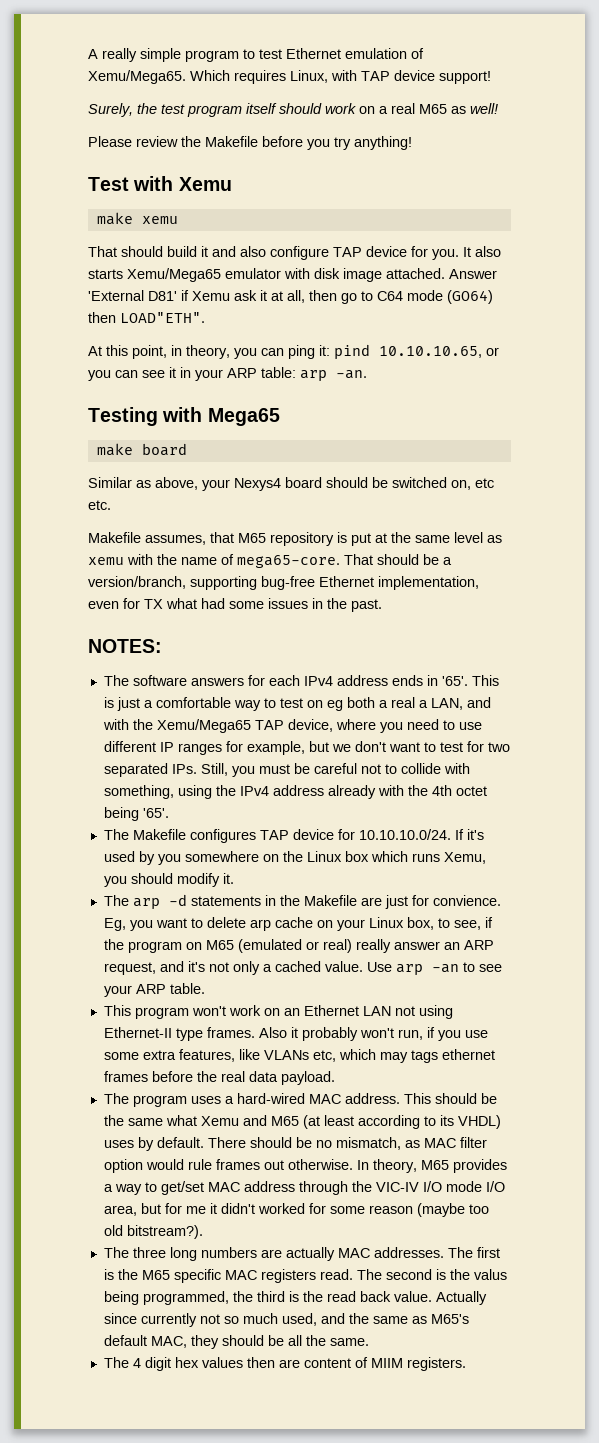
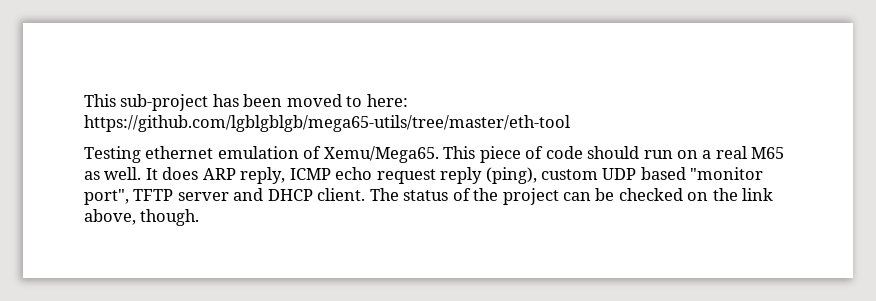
[88,48,424,62] [88,70,491,84] [88,103,356,117] A really simple program to test Ethernet emulation of Xemu/Mega65. Which requires Linux, with TAP device support! // Surely, the test program itself should work -> [84,94,408,111] [84,115,570,132] [84,146,673,163] This sub-project has been moved to here: https://github.com/lgblgblgb/mega65-utils/tree/master/eth-tool // Testing ethernet emulation of Xemu/Mega65. This piece of code should run
[470,103,498,114] [88,136,412,150] [88,176,232,191] [96,212,178,225] [88,246,501,260] [88,268,497,282] [88,290,493,304] [88,312,205,323] [88,344,499,359] [88,367,367,381] [88,407,280,426] [96,443,187,456] [88,477,494,491] [88,500,111,510] [88,532,502,546] [88,554,452,568] [88,576,479,590] [88,598,382,612] [88,639,162,653] [103,675,499,686] [103,697,491,711] [102,719,482,733] [103,741,510,755] [103,763,470,777] [103,785,487,799] [103,807,169,821] [103,829,484,843] [103,851,486,865] [103,873,234,887] [103,894,501,909] [103,917,493,931] [103,939,494,953] [103,961,502,975] [103,983,205,997] [103,1005,453,1019] [103,1027,488,1041] [103,1049,495,1063] [103,1071,335,1085] [103,1093,497,1107] [103,1115,501,1129] [103,1137,487,1151] [103,1159,507,1173] [103,1181,505,1195] [103,1203,489,1217] [103,1225,203,1239] [103,1247,500,1261] [103,1269,507,1283] [103,1291,487,1305] [103,1313,469,1327] [103,1335,369,1349] [103,1357,466,1371] well! // Please review the Makefile before you try anything! // Test with Xemu // make xemu // That should build it and also configure TAP device for you. It also starts Xemu/Mega65 emulator with disk image attached. Answer 'External D81' if Xemu ask it at all, then go to C64 mode (GO64) then LOAD"ETH". // At this point, in theory, you can ping it: pind 10.10.10.65, or you can see it in your ARP table: arp -an. // Testing with Mega65 // make board // Similar as above, your Nexys4 board should be switched on, etc etc. // Makefile assumes, that M65 repository is put at the same level as xemu with the name of mega65-core. That should be a version/branch, supporting bug-free Ethernet implementation, even for TX what had some issues in the past. // NOTES: // The software answers for each IPv4 address ends in '65'. This is just a comfortable way to test on eg both a real a LAN, and with the Xemu/Mega65 TAP device, where you need to use different IP ranges for example, but we don't want to test for two separated IPs. Still, you must be careful not to collide with something, using the IPv4 address already with the 4th octet being '65'. // The Makefile configures TAP device for 10.10.10.0/24. If it's used by you somewhere on the Linux box which runs Xemu, you should modify it. // The arp -d statements in the Makefile are just for convience. Eg, you want to delete arp cache on your Linux box, to see, if the program on M65 (emulated or real) really answer an ARP request, and it's not only a cached value. Use arp -an to see your ARP table. // This program won't work on an Ethernet LAN not using Ethernet-II type frames. Also it probably won't run, if you use some extra features, like VLANs etc, which may tags ethernet frames before the real data payload. // The program uses a hard-wired MAC address. This should be the same what Xemu and M65 (at least according to its VHDL) uses by default. There should be no mismatch, as MAC filter option would rule frames out otherwise. In theory, M65 provides a way to get/set MAC address through the VIC-IV I/O mode I/O area, but for me it didn't worked for some reason (maybe too old bitstream?). // The three long numbers are actually MAC addresses. The first is the M65 specific MAC registers read. The second is the valus being programmed, the third is the read back value. Actually since currently not so much used, and the same as M65's default MAC, they should be all the same. // The 4 digit hex values then are content of MIIM registers. -> [104,167,764,184] [84,188,774,205] [84,209,200,226] well. It does ARP reply, ICMP echo request reply (ping), custom UDP based "monitor port", TFTP server and DHCP client. The status of the project can be checked on the link above, though.

